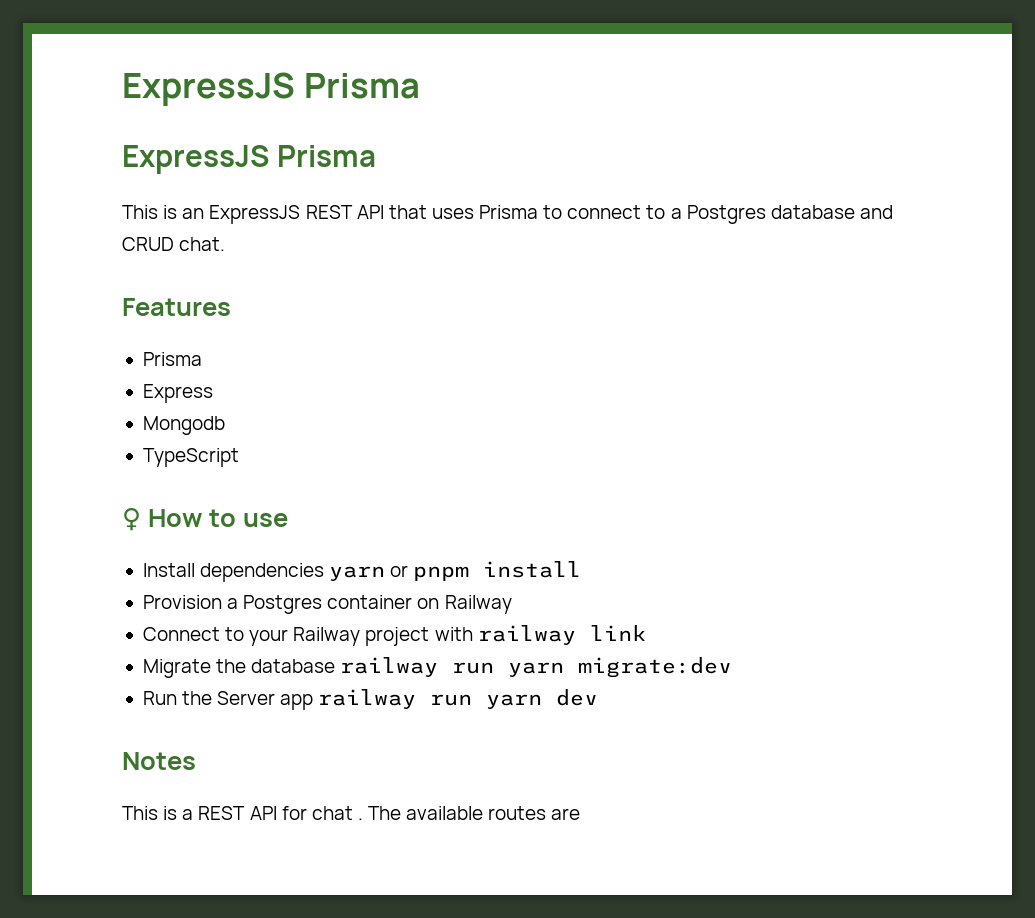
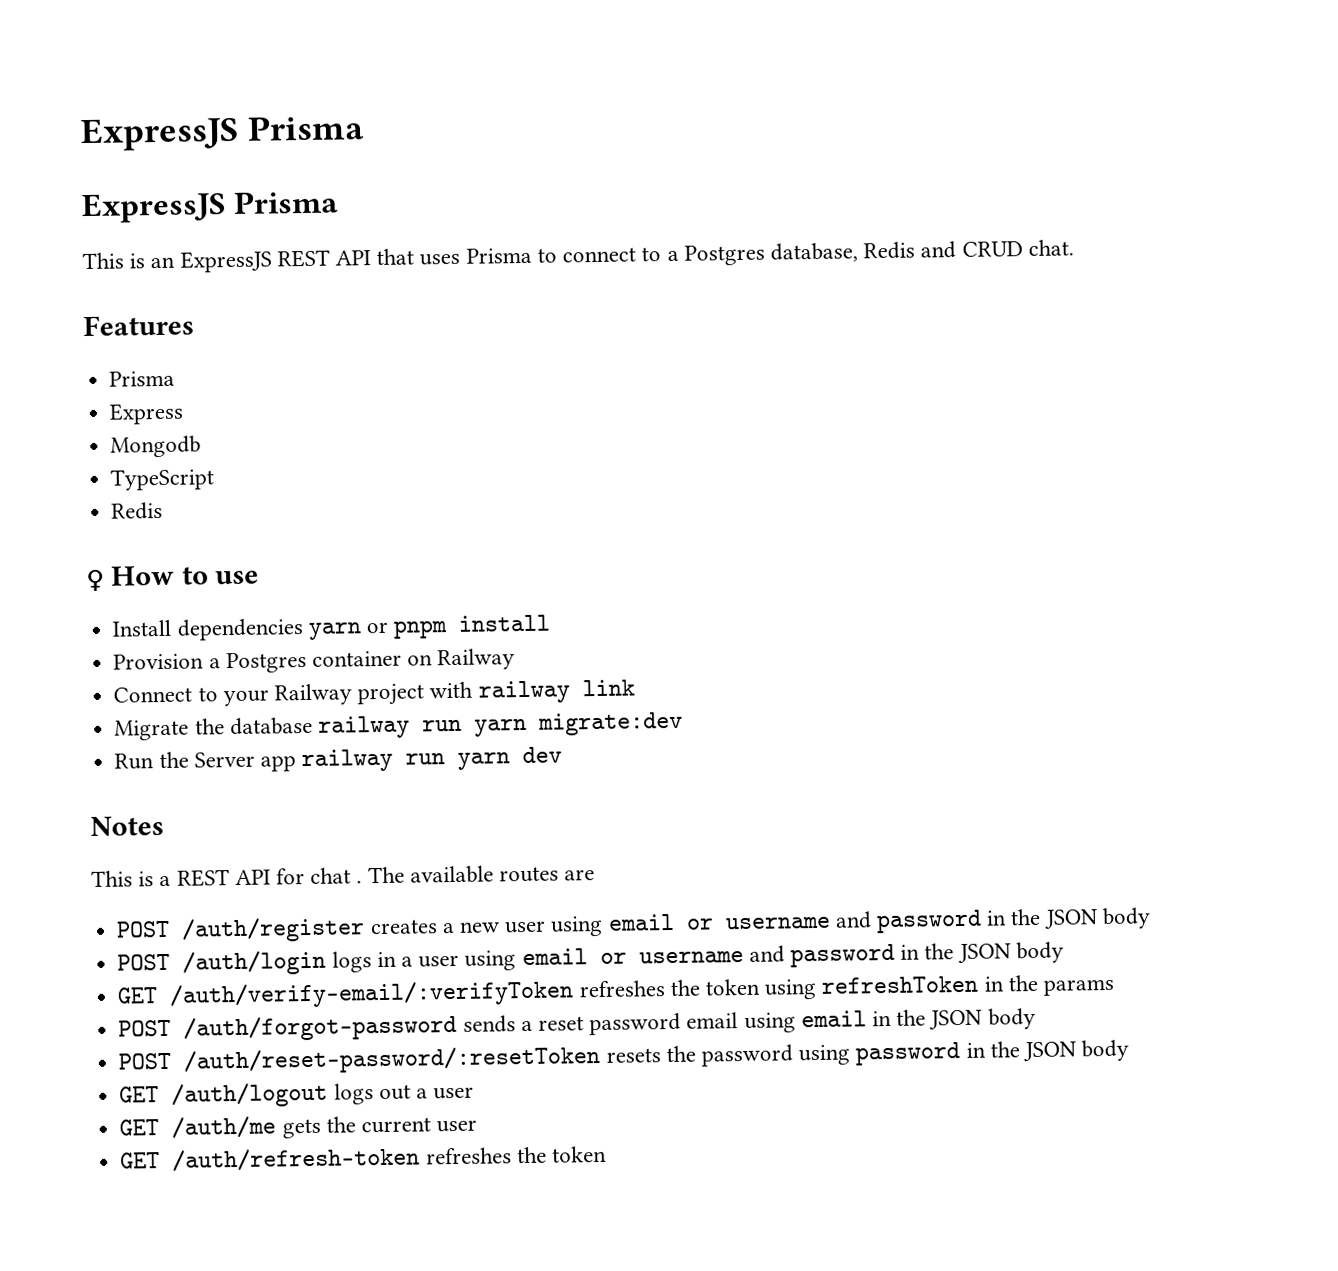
[770,205,855,219] database -> [769,241,916,263] database, Redis
(239, 457) none -> [111,501,164,520] // Redis
(581, 814) none -> [116,907,1151,943] [117,941,1064,976] [117,974,1114,1009] [118,1007,1036,1042] [118,1039,1130,1075] [119,1081,475,1108] [119,1115,478,1139] [120,1145,607,1172] // POST /auth/register creates a new user using email or username and password in the JSON body // POST /auth/login logs in a user using email or username and password in the JSON body // GET /auth/verify-email/:verifyToken refreshes the token using refreshToken in the params // POST /auth/forgot-password sends a reset password email using email in the JSON body // POST /auth/reset-password/:resetToken resets the password using password in the JSON body // GET /auth/logout logs out a user // GET /auth/me gets the current user // GET /auth/refresh-token refreshes the token

